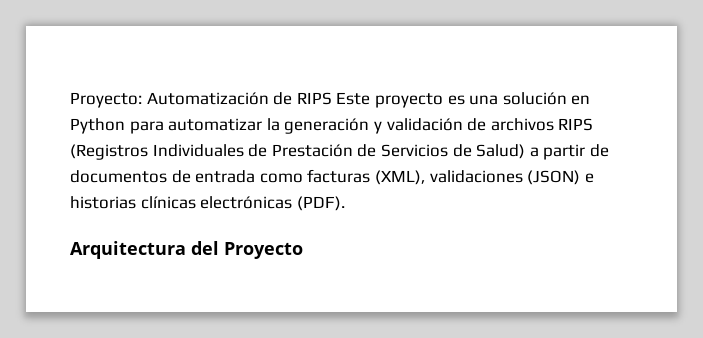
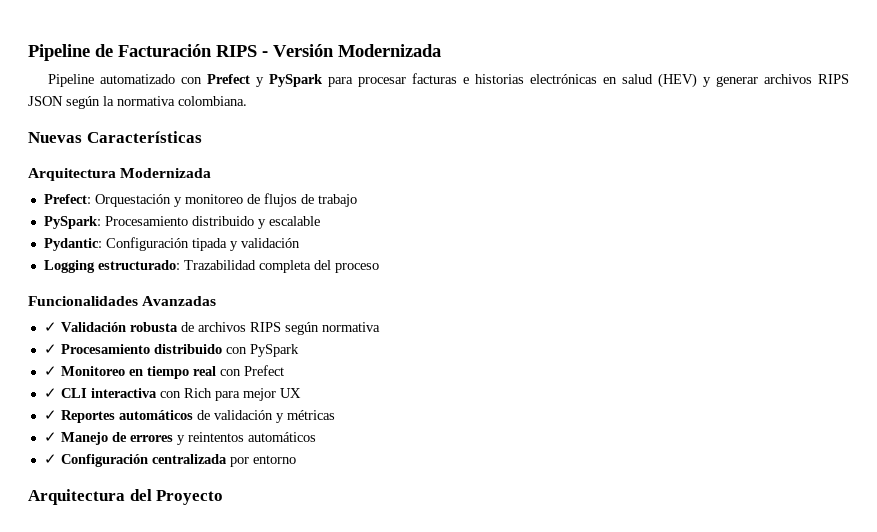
[70,92,591,108] [70,118,594,134] [70,144,609,160] [70,169,594,185] [70,196,345,211] Proyecto: Automatización de RIPS Este proyecto es una solución en Python para automatizar la generación y validación de archivos RIPS (Registros Individuales de Prestación de Servicios de Salud) a partir de documentos de entrada como facturas (XML), validaciones (JSON) e historias clínicas electrónicas (PDF). -> [28,44,441,61] [48,73,850,88] [28,96,247,109] [28,131,202,143] [28,168,212,181] [43,193,357,207] [43,216,320,229] [43,237,300,251] [43,260,379,273] [28,296,217,306] [43,322,380,335] [43,344,299,357] [43,365,284,379] [43,388,301,401] [43,410,335,423] [43,432,316,445] [43,454,296,467] Pipeline de Facturación RIPS - Versión Modernizada // Pipeline automatizado con Prefect y PySpark para procesar facturas e historias electrónicas en salud (HEV) y generar archivos RIPS JSON según la normativa colombiana. // Nuevas Características // Arquitectura Modernizada // Prefect: Orquestación y monitoreo de flujos de trabajo // PySpark: Procesamiento distribuido y escalable // Pydantic: Configuración tipada y validación // Logging estructurado: Trazabilidad completa del proceso // Funcionalidades Avanzadas // ✓ Validación robusta de archivos RIPS según normativa // ✓ Procesamiento distribuido con PySpark // ✓ Monitoreo en tiempo real con Prefect // ✓ CLI interactiva con Rich para mejor UX // ✓ Reportes automáticos de validación y métricas // ✓ Manejo de errores y reintentos automáticos // ✓ Configuración centralizada por entorno

